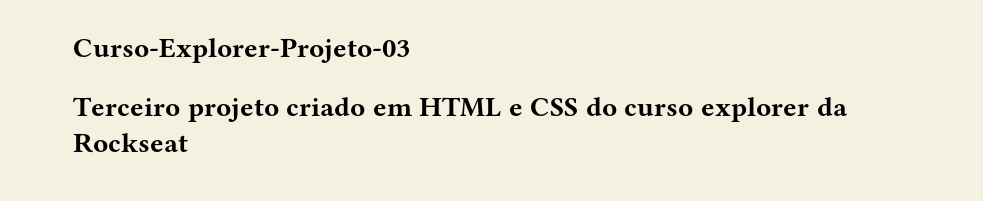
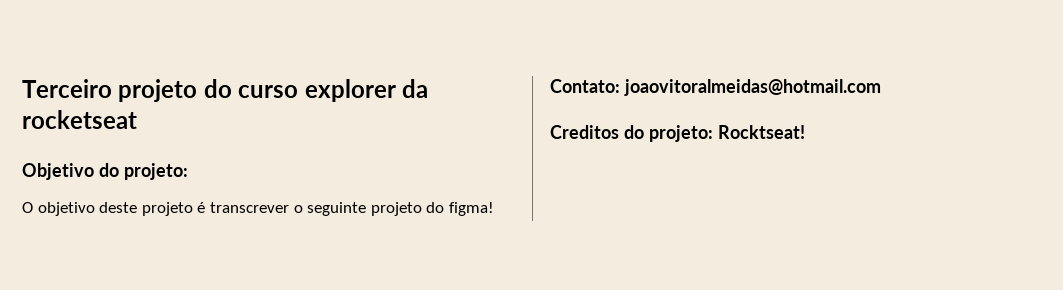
[73,38,410,63] Curso-Explorer-Projeto-03 // -> (22, 88) none
[286,97,848,122] [73,133,188,153] criado em HTML e CSS do curso explorer da Rockseat -> [203,79,429,102] [22,110,137,129] [22,163,188,180] [22,202,494,216] [550,79,881,96] [550,125,805,142] do curso explorer da rocketseat // Objetivo do projeto: // O objetivo deste projeto é transcrever o seguinte projeto do figma! // Contato: joaovitoralmeidas@hotmail.com // Creditos do projeto: Rocktseat!

